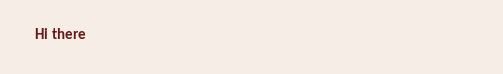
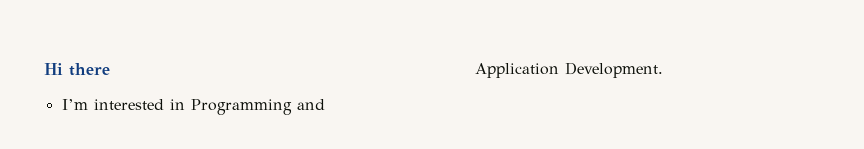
(87, 33) none -> [61,99,325,115] [474,62,663,78] // I’m interested in Programming and Application Development.

